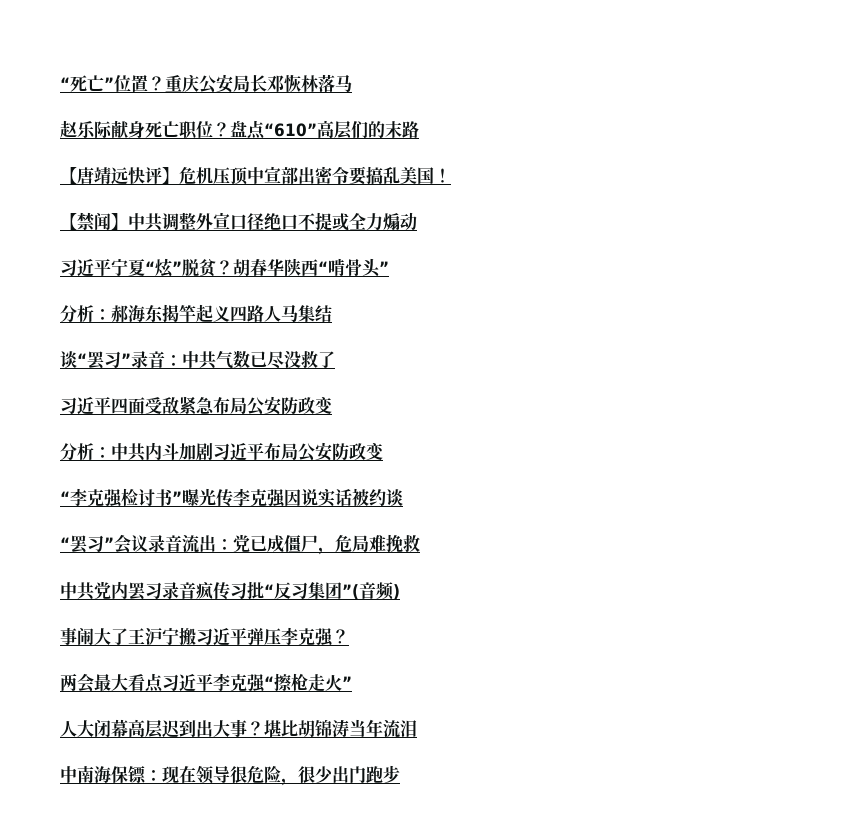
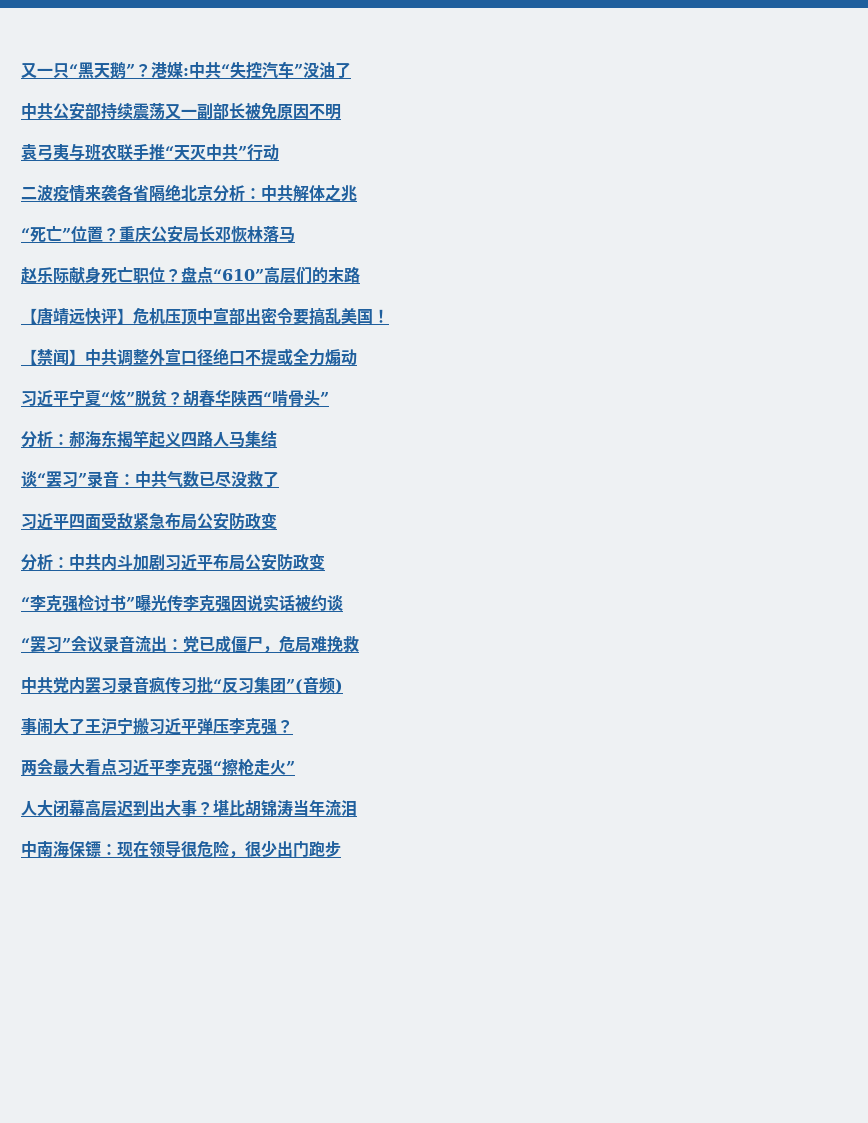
(60, 83) none -> [21,61,351,79] [21,102,341,120] [21,143,279,161] [21,184,357,202] 又一只“黑天鹅”？港媒:中共“失控汽车”没油了 // 中共公安部持续震荡又一副部长被免原因不明 // 袁弓夷与班农联手推“天灭中共”行动 // 二波疫情来袭各省隔绝北京分析：中共解体之兆 //

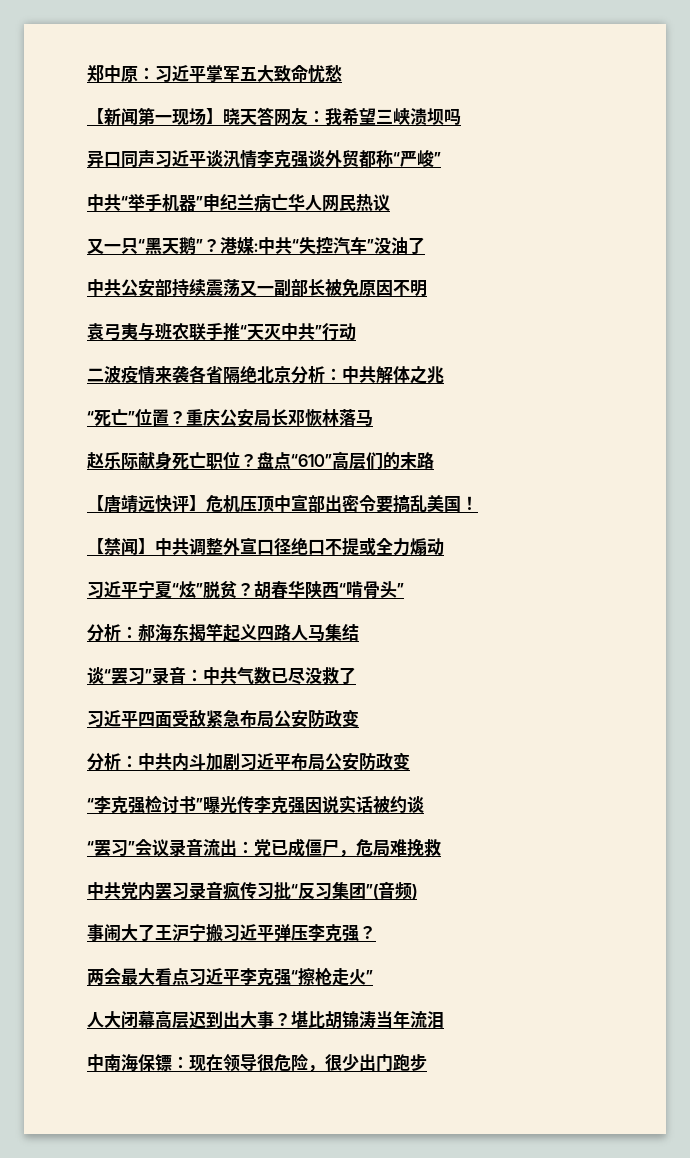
(21, 71) none -> [87,64,342,83] [87,107,461,126] [87,150,441,168] [87,193,390,212] 郑中原：习近平掌军五大致命忧愁 // 【新闻第一现场】晓天答网友：我希望三峡溃坝吗 // 异口同声习近平谈汛情李克强谈外贸都称“严峻” // 中共“举手机器”申纪兰病亡华人网民热议 //

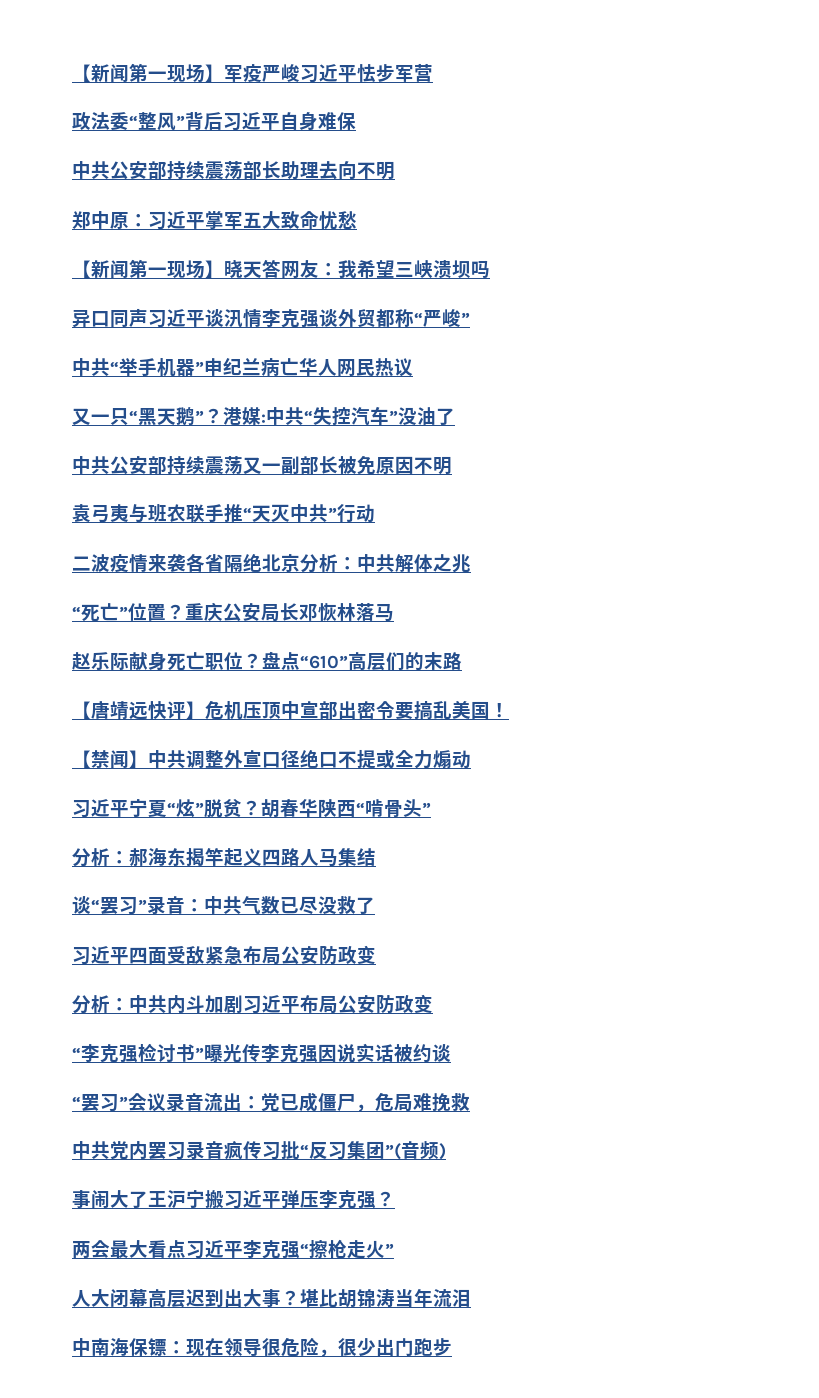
(87, 74) none -> [72,63,433,83] [72,112,356,131] [72,161,395,180] 【新闻第一现场】军疫严峻习近平怯步军营 // 政法委“整风”背后习近平自身难保 // 中共公安部持续震荡部长助理去向不明 //

